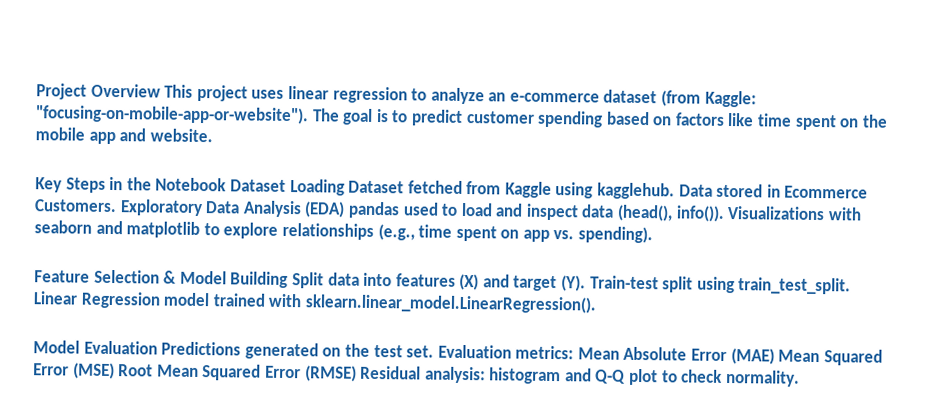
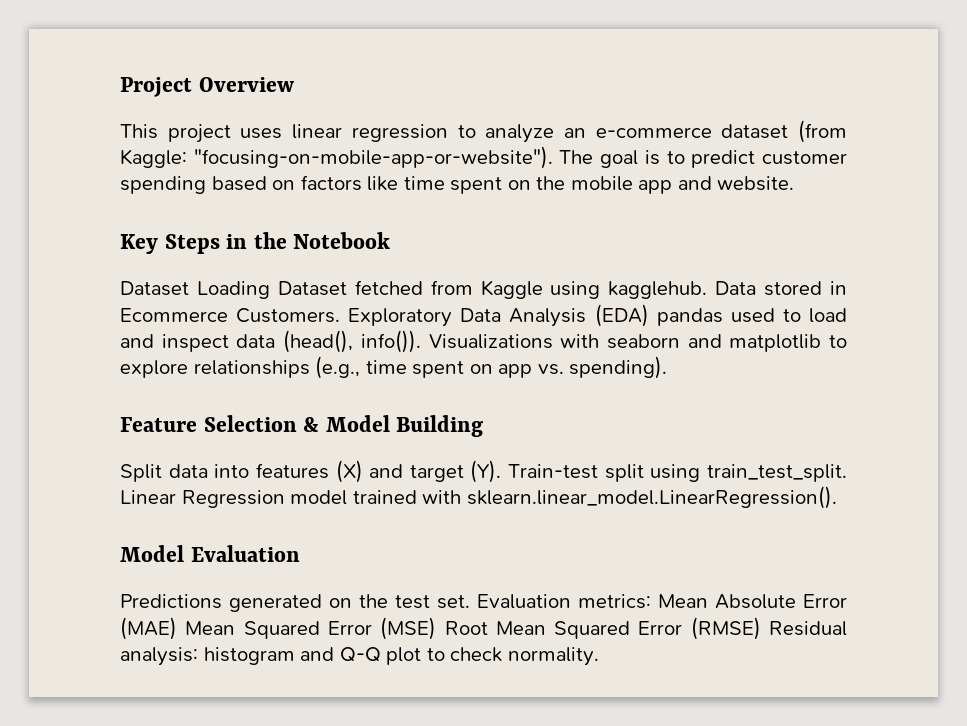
(161, 90) none -> (294, 84) //
(228, 184) none -> (391, 240) //
(289, 280) none -> (484, 426) //
(158, 347) none -> (300, 553) //

